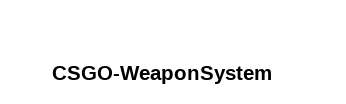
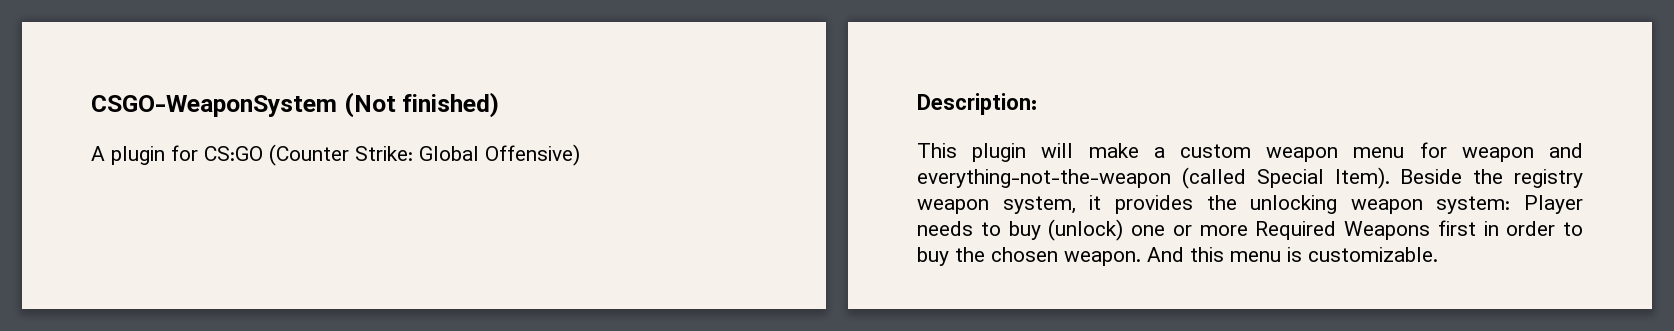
(272, 75) none -> [343,92,500,118] [91,144,580,166] [917,93,1037,115] [917,142,1583,162] [917,167,1583,189] [917,195,1583,214] [917,219,1583,241] [917,247,1438,266] (Not finished) // A plugin for CS:GO (Counter Strike: Global Offensive) // Description: // This plugin will make a custom weapon menu for weapon and everything-not-the-weapon (called Special Item). Beside the registry weapon system, it provides the unlocking weapon system: Player needs to buy (unlock) one or more Required Weapons first in order to buy the chosen weapon. And this menu is customizable.

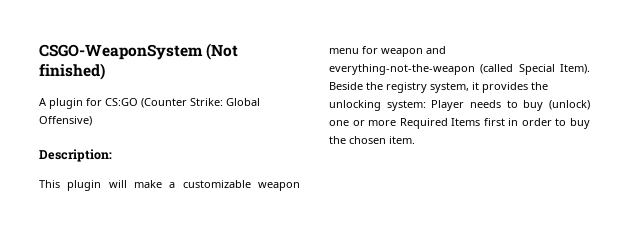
[1180,144,1251,158] custom -> [182,180,251,188] customizable
[917,199,989,214] weapon -> (427, 87) none
[1350,199,1423,214] weapon -> (381, 105) none
[1344,221,1430,240] Weapons -> [451,118,481,126] Items
[1064,247,1438,266] weapon. And this menu is customizable. -> [389,136,415,144] item.

